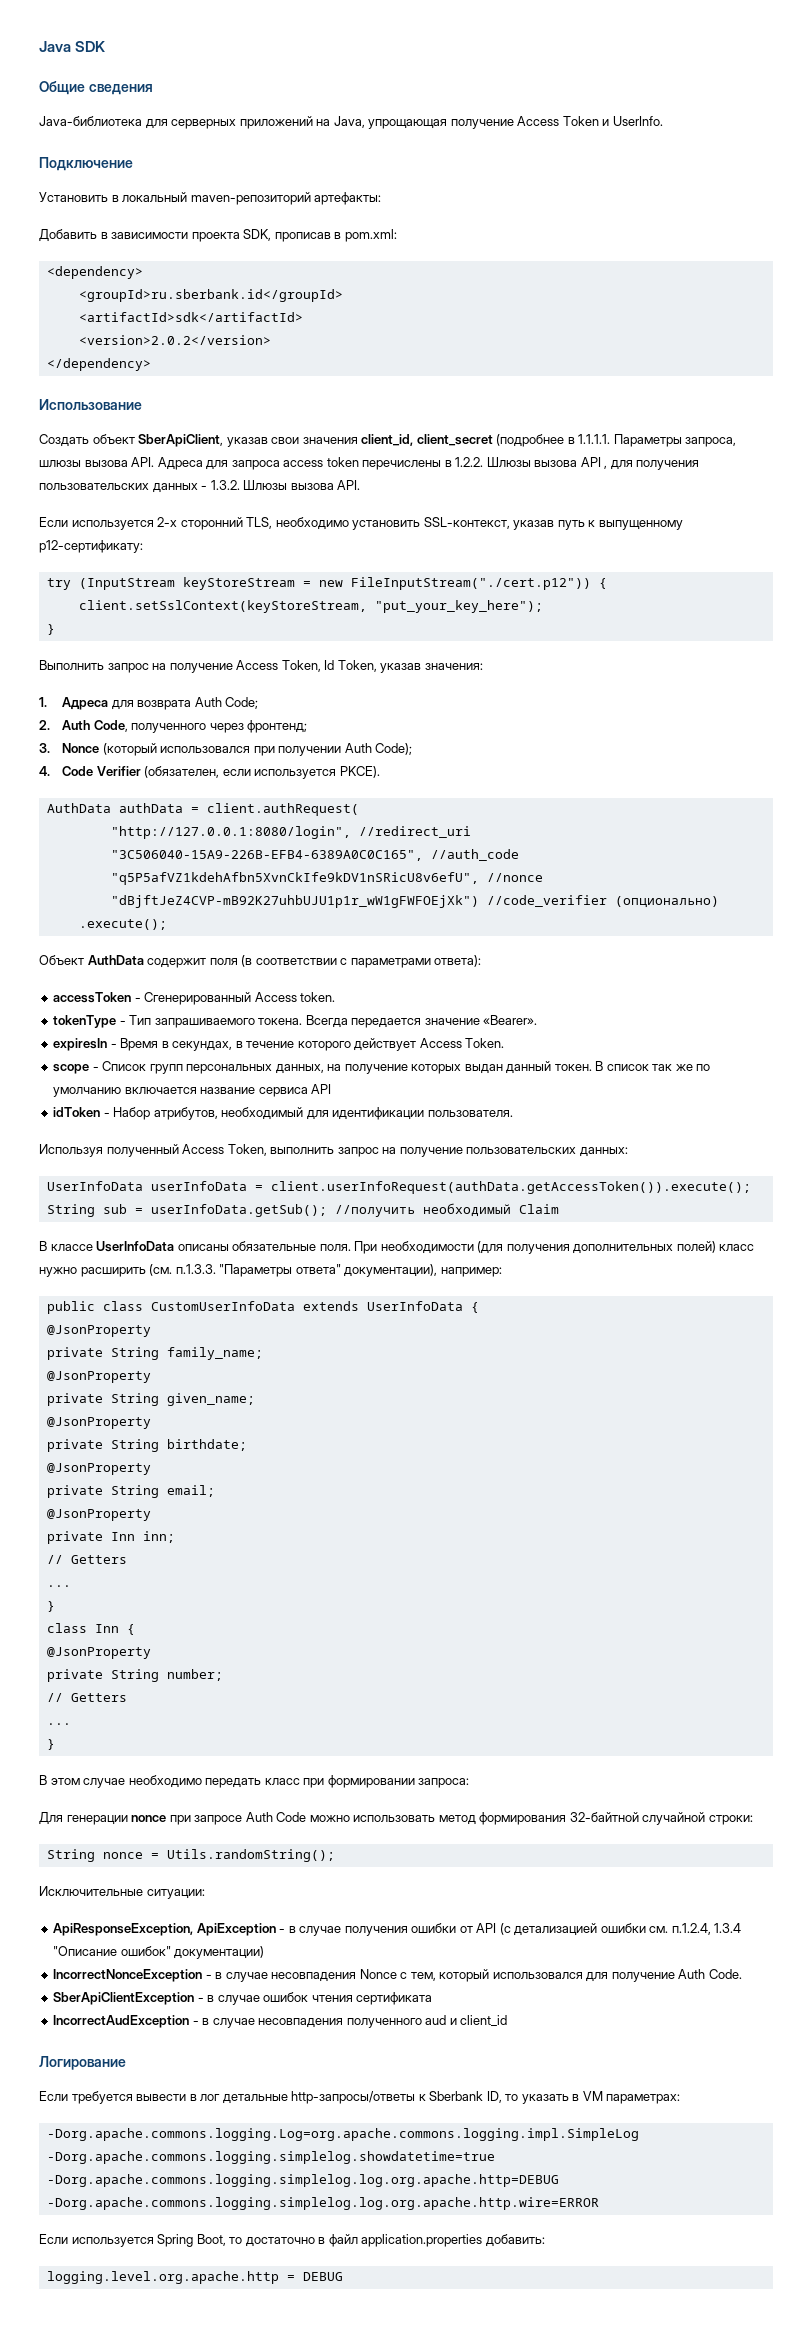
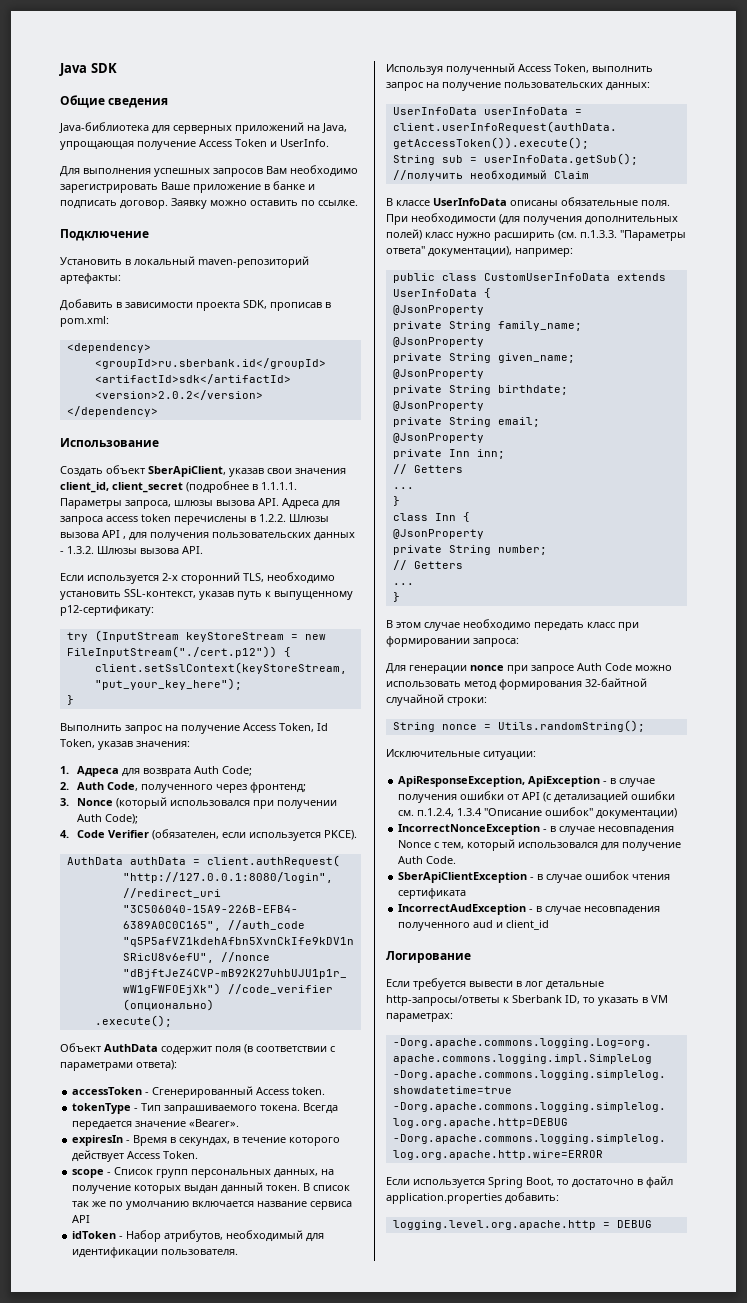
(663, 121) none -> [60,165,358,177] [60,181,315,193] [60,198,358,209] // Для выполнения успешных запросов Вам необходимо зарегистрировать Ваше приложение в банке и подписать договор. Заявку можно оставить по ссылке.

